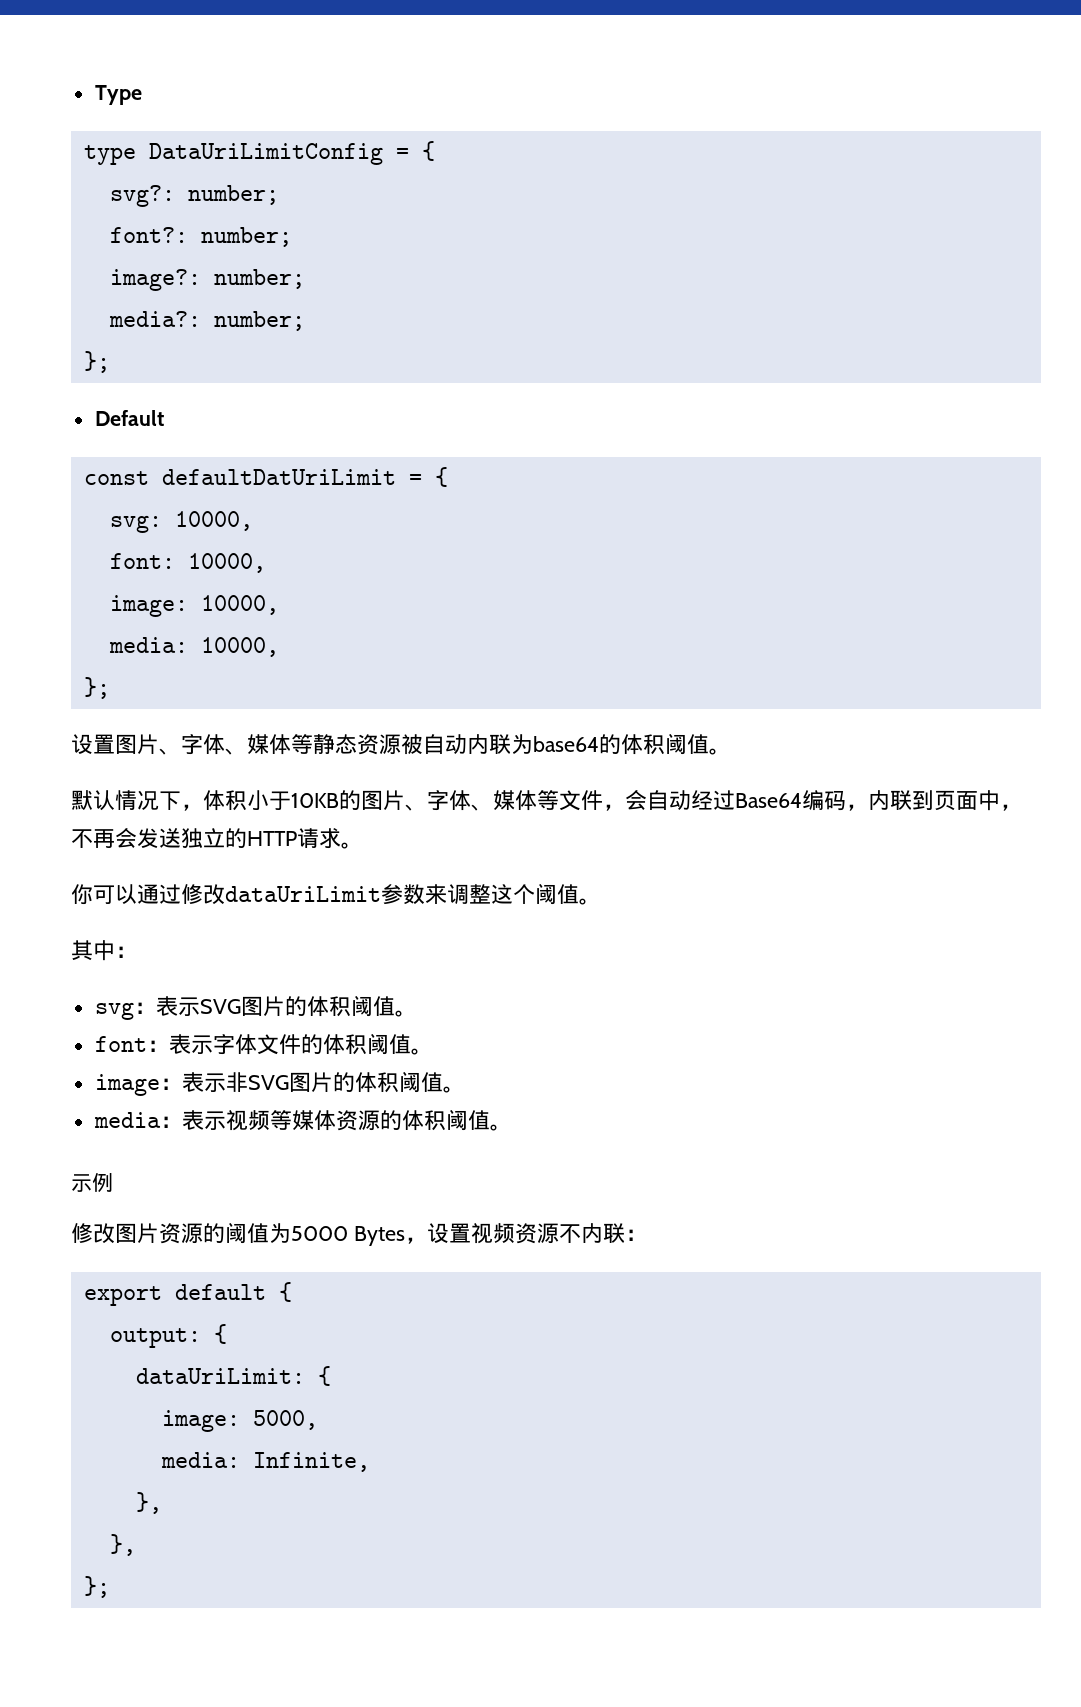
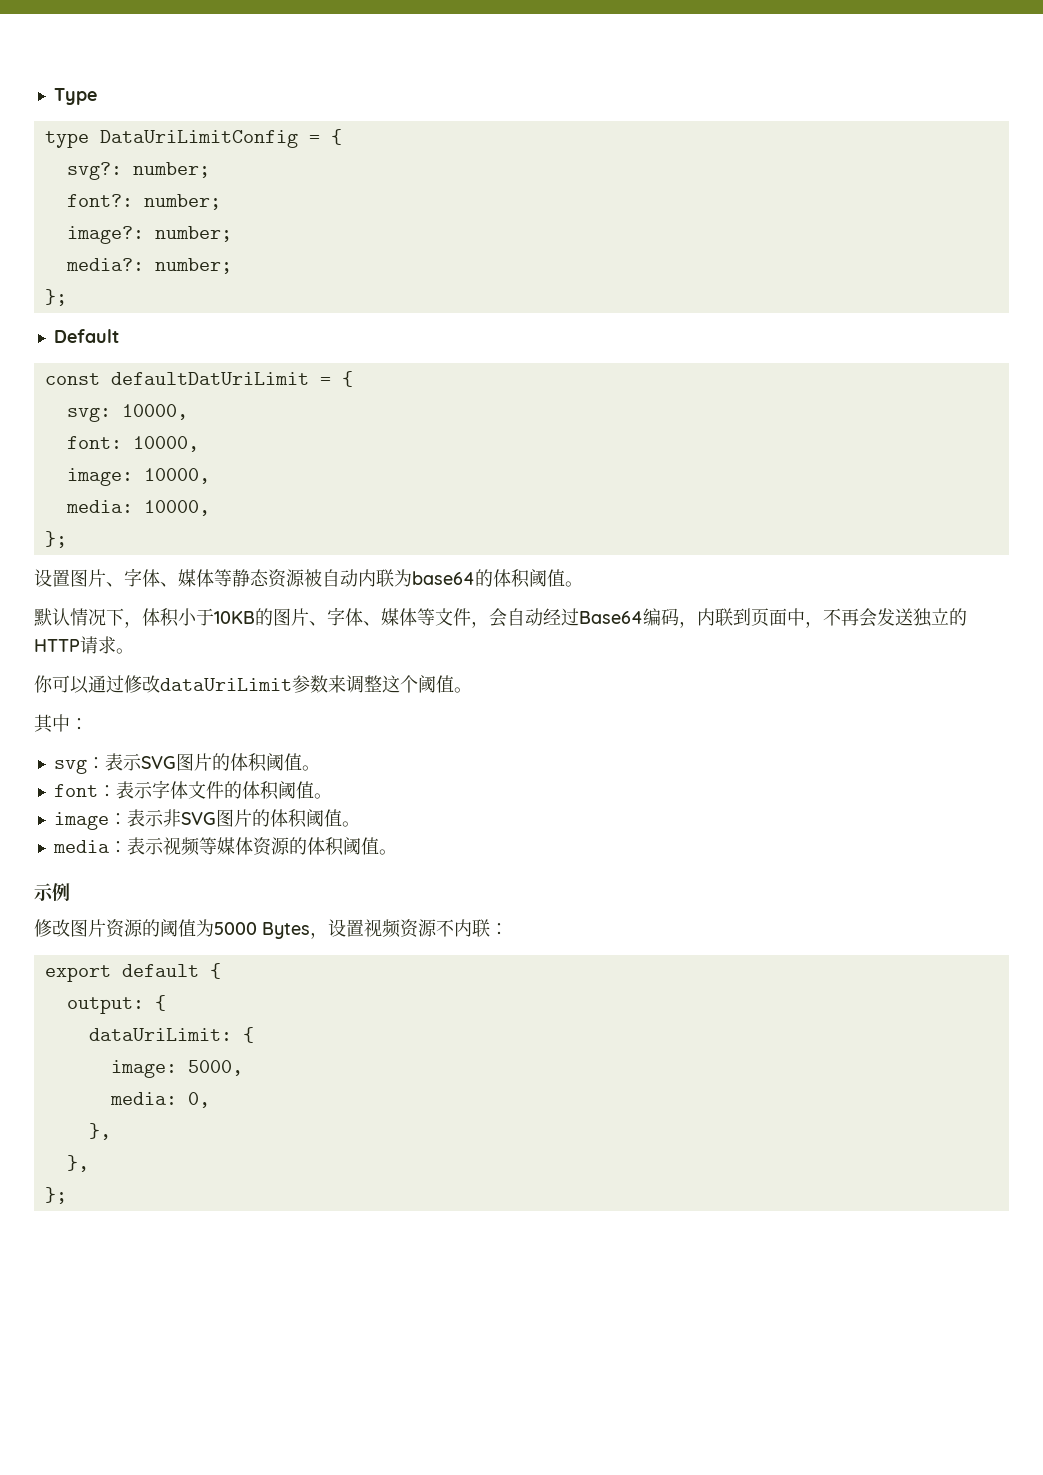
[252,1452,370,1472] Infinite, -> [187,1092,210,1108] 0,

